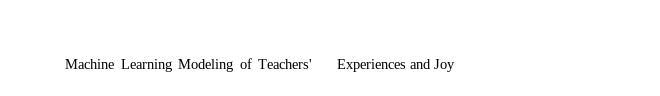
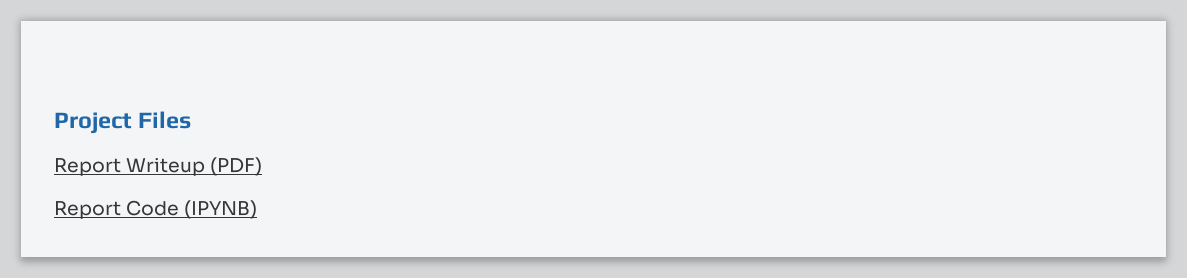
[65,58,455,72] Machine Learning Modeling of Teachers' Experiences and Joy -> [54,111,192,134] [54,157,263,176] [54,200,258,219] Project Files // Report Writeup (PDF) // Report Code (IPYNB)

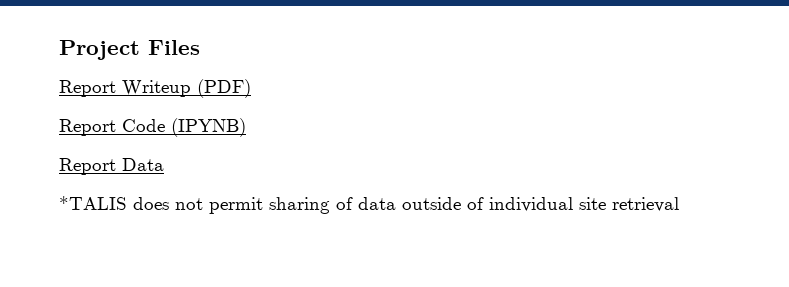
(258, 209) none -> [59,158,164,175] [59,196,679,214] // Report Data // *TALIS does not permit sharing of data outside of individual site retrieval

